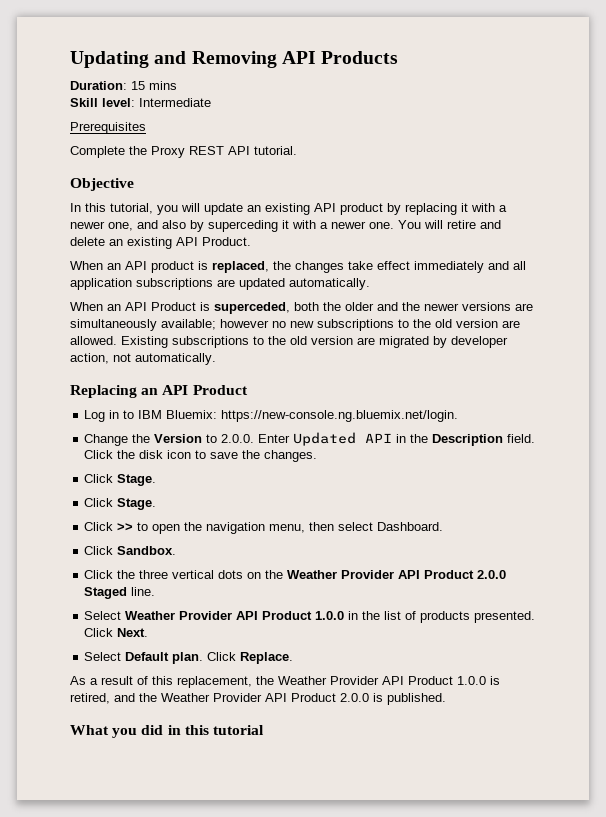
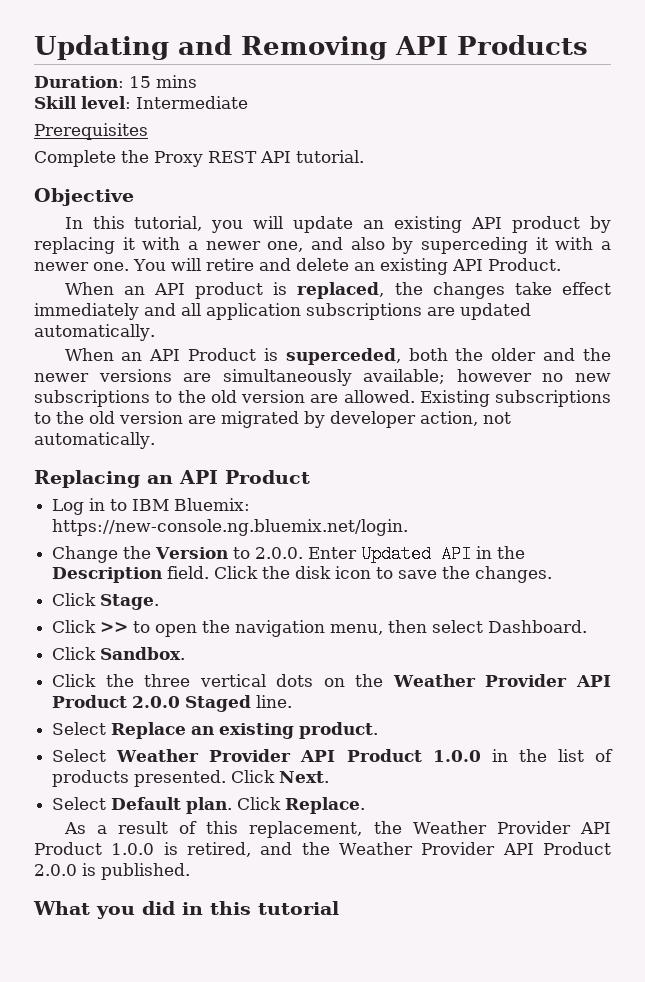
[84,498,157,510] // Click Stage. -> (160, 602) none
(156, 591) none -> [52,722,379,739] // Select Replace an existing product.

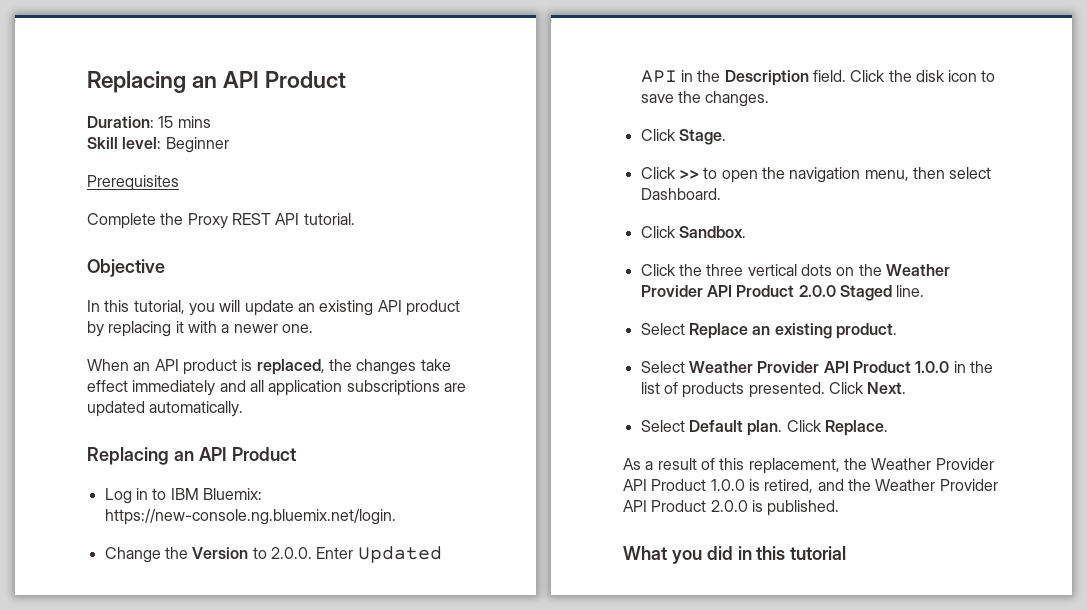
[34,35,588,60] Updating and Removing API Products -> [87,71,347,93] Replacing an API Product
[136,96,248,109] Intermediate -> [165,137,229,153] Beginner
[267,237,611,254] [34,258,561,275] one, and also by superceding it with a newer one. You will retire and delete an existing API Product. -> [281,324,313,333] one.
[64,348,611,365] [34,369,611,386] [34,390,611,407] [34,411,511,428] [34,432,155,449] // When an API Product is superceded, both the older and the newer versions are simultaneously available; however no new subscriptions to the old version are allowed. Existing subscriptions to the old version are migrated by developer action, not automatically. -> (244, 409) none

